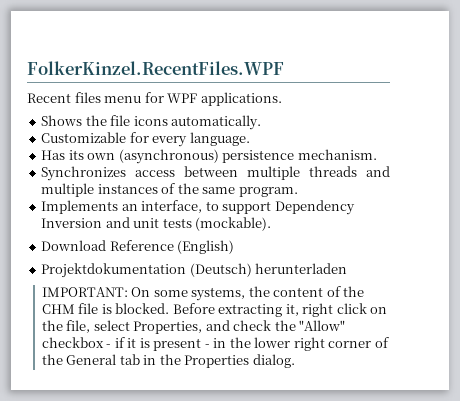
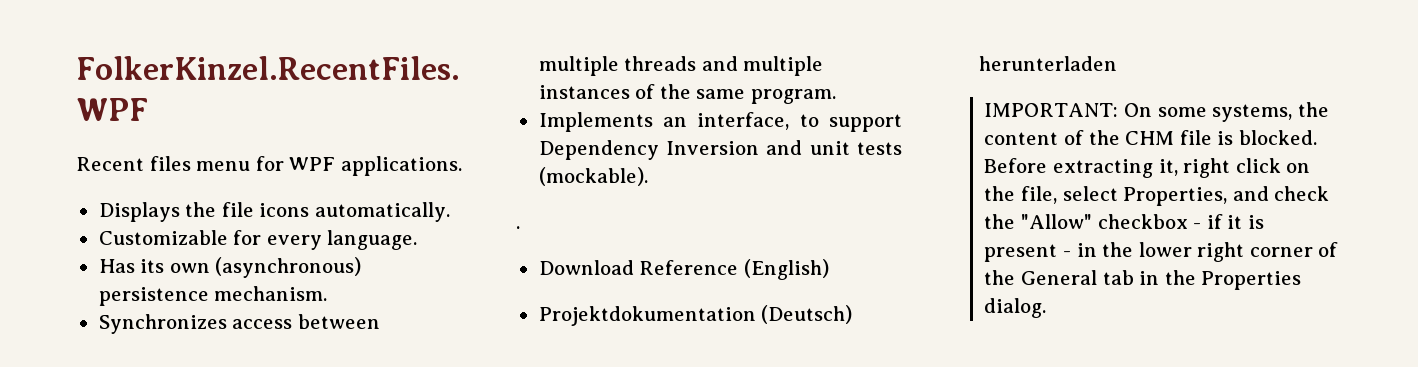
[41,115,83,126] Shows -> [98,202,180,222] Displays
(272, 224) none -> [516,226,520,229] // .

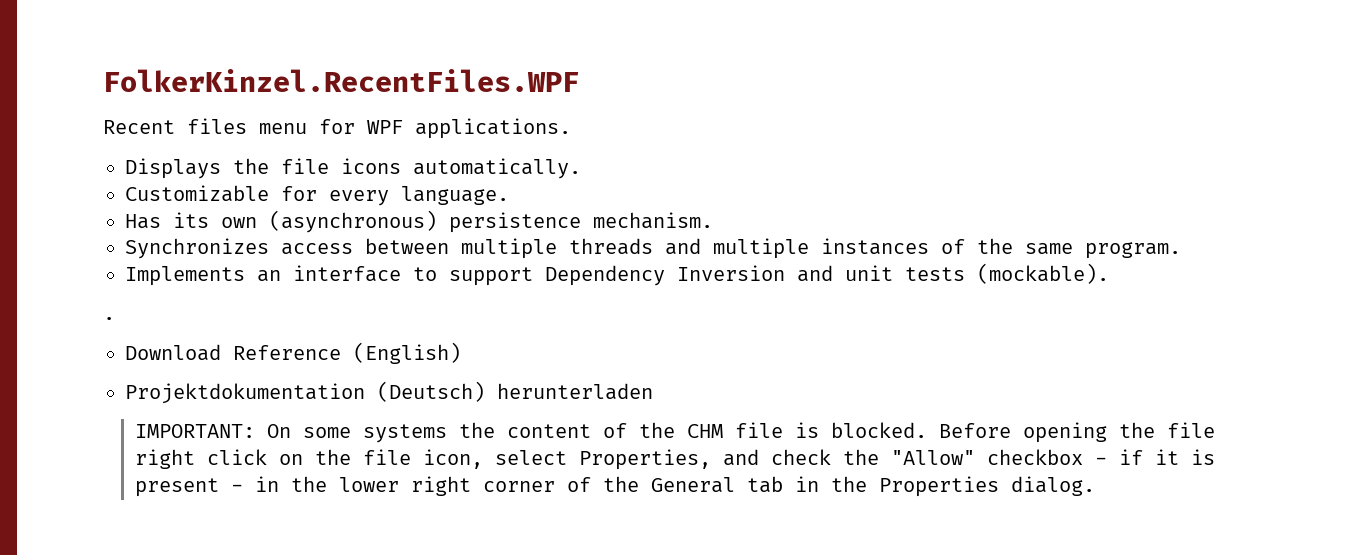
[697,112,790,130] interface, -> [293,265,401,282] interface
[1212,104,1293,122] systems, -> [363,424,448,443] systems
[1052,159,1178,178] extracting it, -> [1023,422,1216,443] opening the file
[1020,186,1057,204] file, -> [363,449,484,469] file icon,

